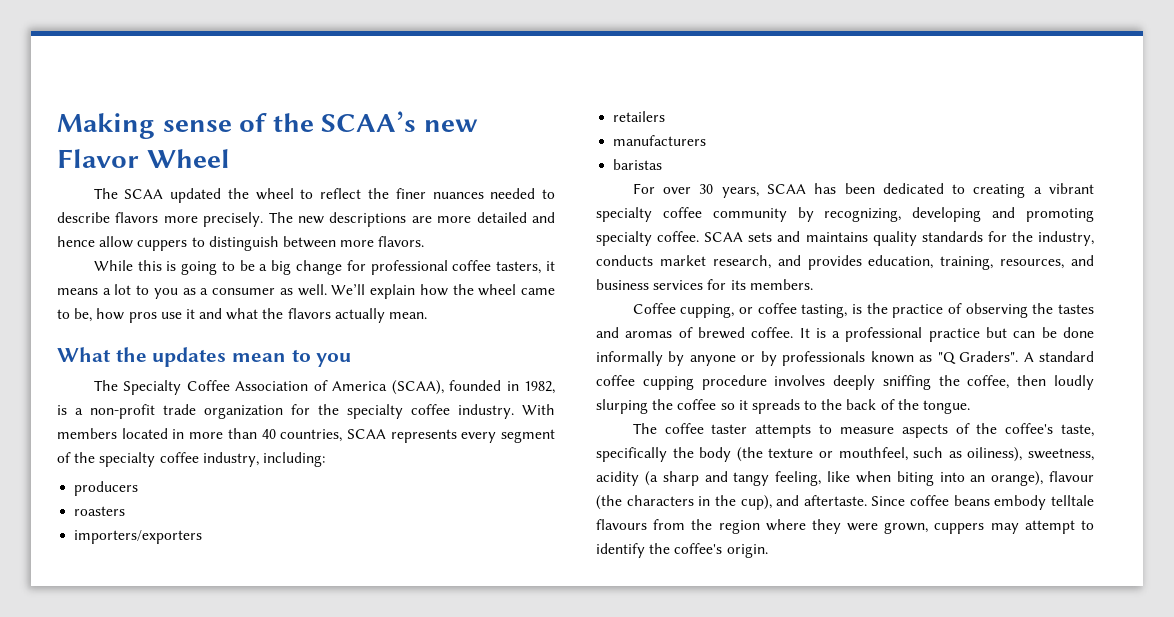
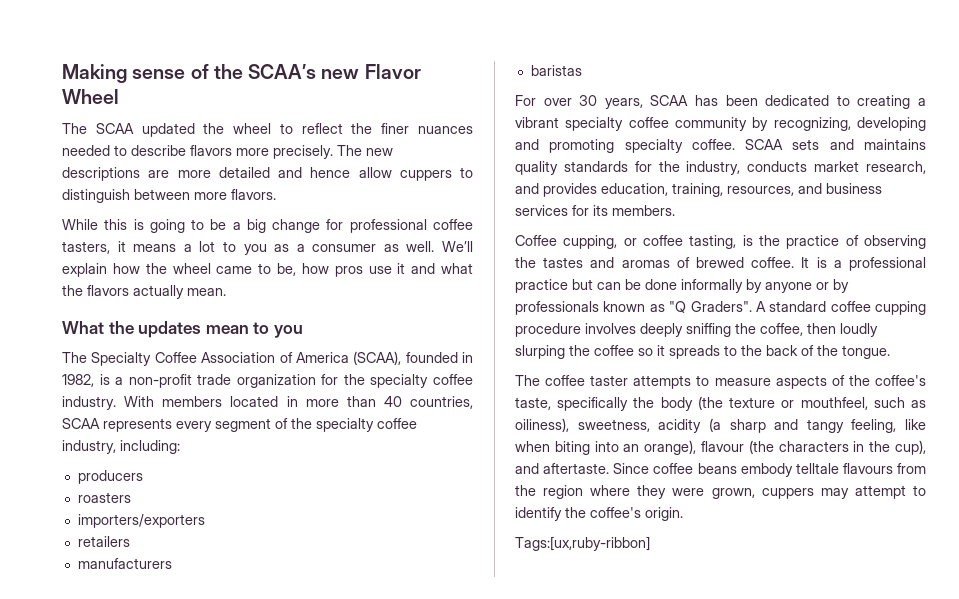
(768, 551) none -> [515,536,650,551] // Tags:[ux,ruby-ribbon]

